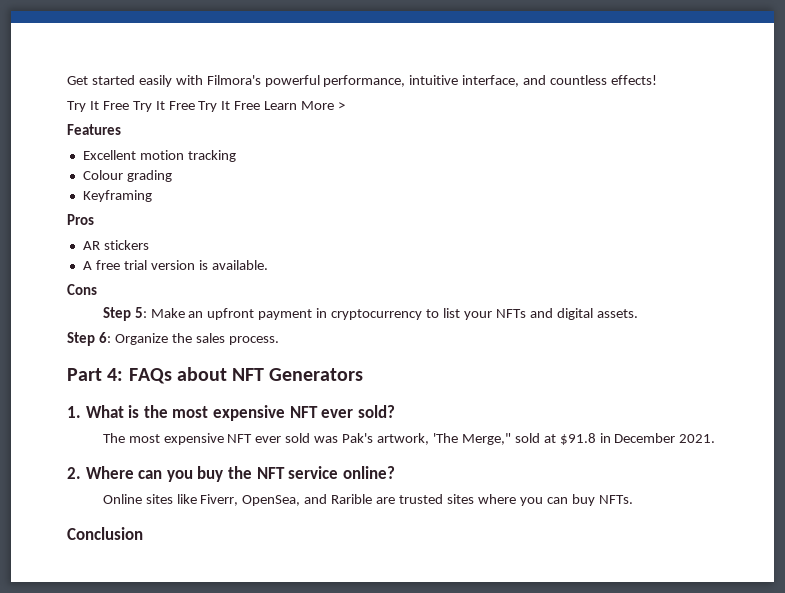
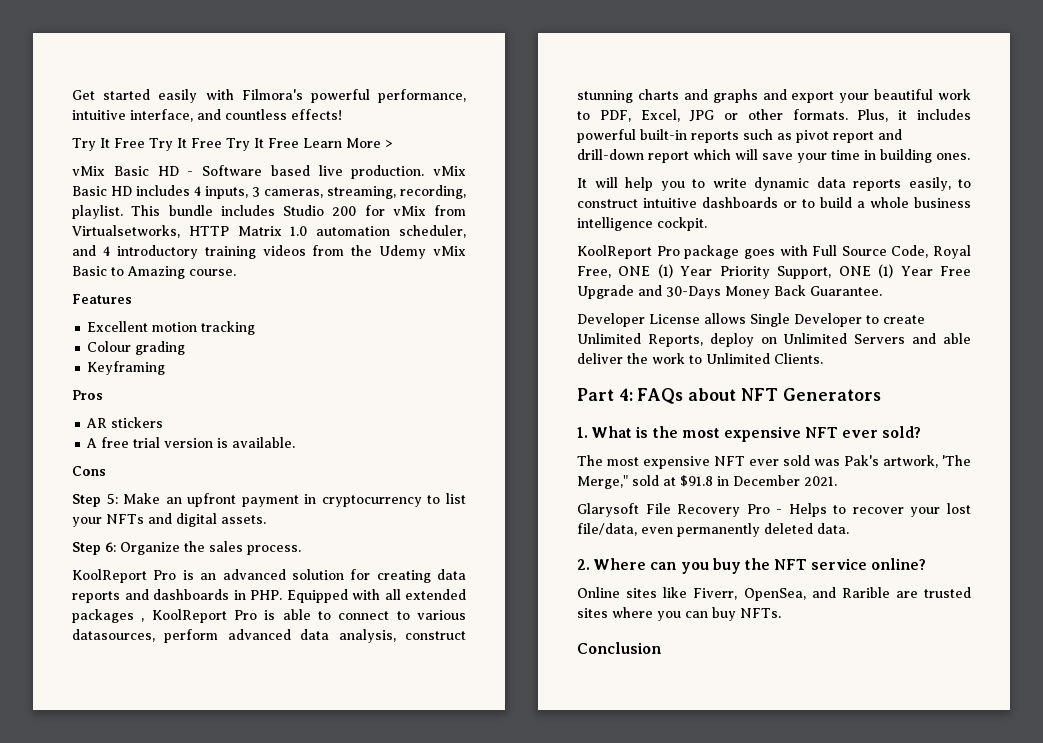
(346, 106) none -> [72,165,466,179] [72,185,466,199] [72,205,466,219] [72,225,467,238] [72,245,466,259] [72,266,236,279] // vMix Basic HD - Software based live production. vMix Basic HD includes 4 inputs, 3 cameras, streaming, recording, playlist. This bundle includes Studio 200 for vMix from Virtualsetworks, HTTP Matrix 1.0 automation scheduler, and 4 introductory training videos from the Udemy vMix Basic to Amazing course.
(279, 340) none -> [72,569,466,583] [72,589,466,603] [72,609,466,623] [72,629,466,643] [577,89,971,103] [577,109,971,122] [577,129,902,143] [577,149,970,163] [577,177,971,191] [577,197,971,208] [577,217,707,231] [577,245,971,259] [577,264,971,279] [577,285,882,299] [577,313,925,327] [577,333,971,347] [577,353,823,364] // KoolReport Pro is an advanced solution for creating data reports and dashboards in PHP. Equipped with all extended packages , KoolReport Pro is able to connect to various datasources, perform advanced data analysis, construct stunning charts and graphs and export your beautiful work to PDF, Excel, JPG or other formats. Plus, it includes powerful built-in reports such as pivot report and drill-down report which will save your time in building ones. // It will help you to write dynamic data reports easily, to construct intuitive dashboards or to build a whole business intelligence cockpit. // KoolReport Pro package goes with Full Source Code, Royal Free, ONE (1) Year Priority Support, ONE (1) Year Free Upgrade and 30-Days Money Back Guarantee. // Developer License allows Single Developer to create Unlimited Reports, deploy on Unlimited Servers and able deliver the work to Unlimited Clients.
(716, 438) none -> [577,503,971,517] [577,523,849,537] // Glarysoft File Recovery Pro - Helps to recover your lost file/data, even permanently deleted data.

